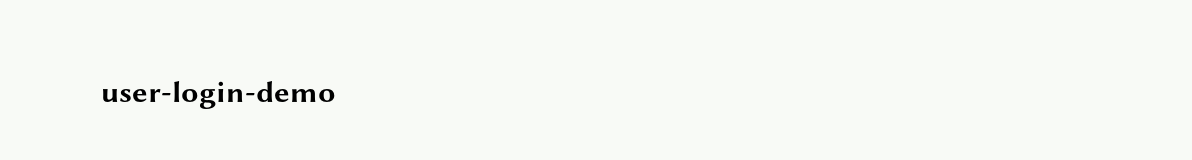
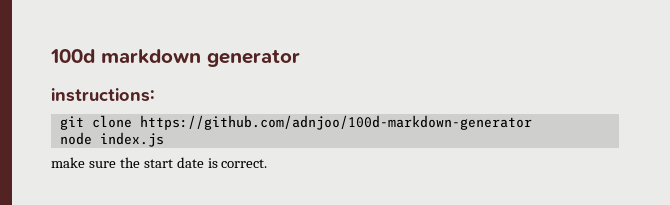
[101,81,336,109] user-login-demo -> [50,49,300,67] [51,88,155,102] [59,115,532,130] [59,132,164,147] [51,157,268,168] 100d markdown generator // instructions: // git clone https://github.com/adnjoo/100d-markdown-generator // node index.js // make sure the start date is correct.

